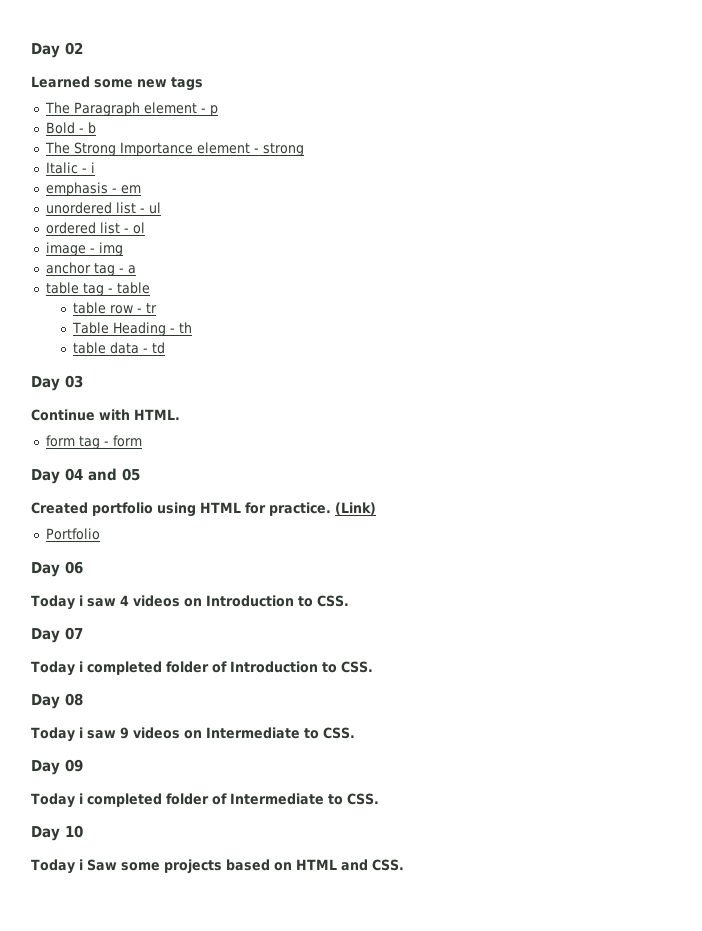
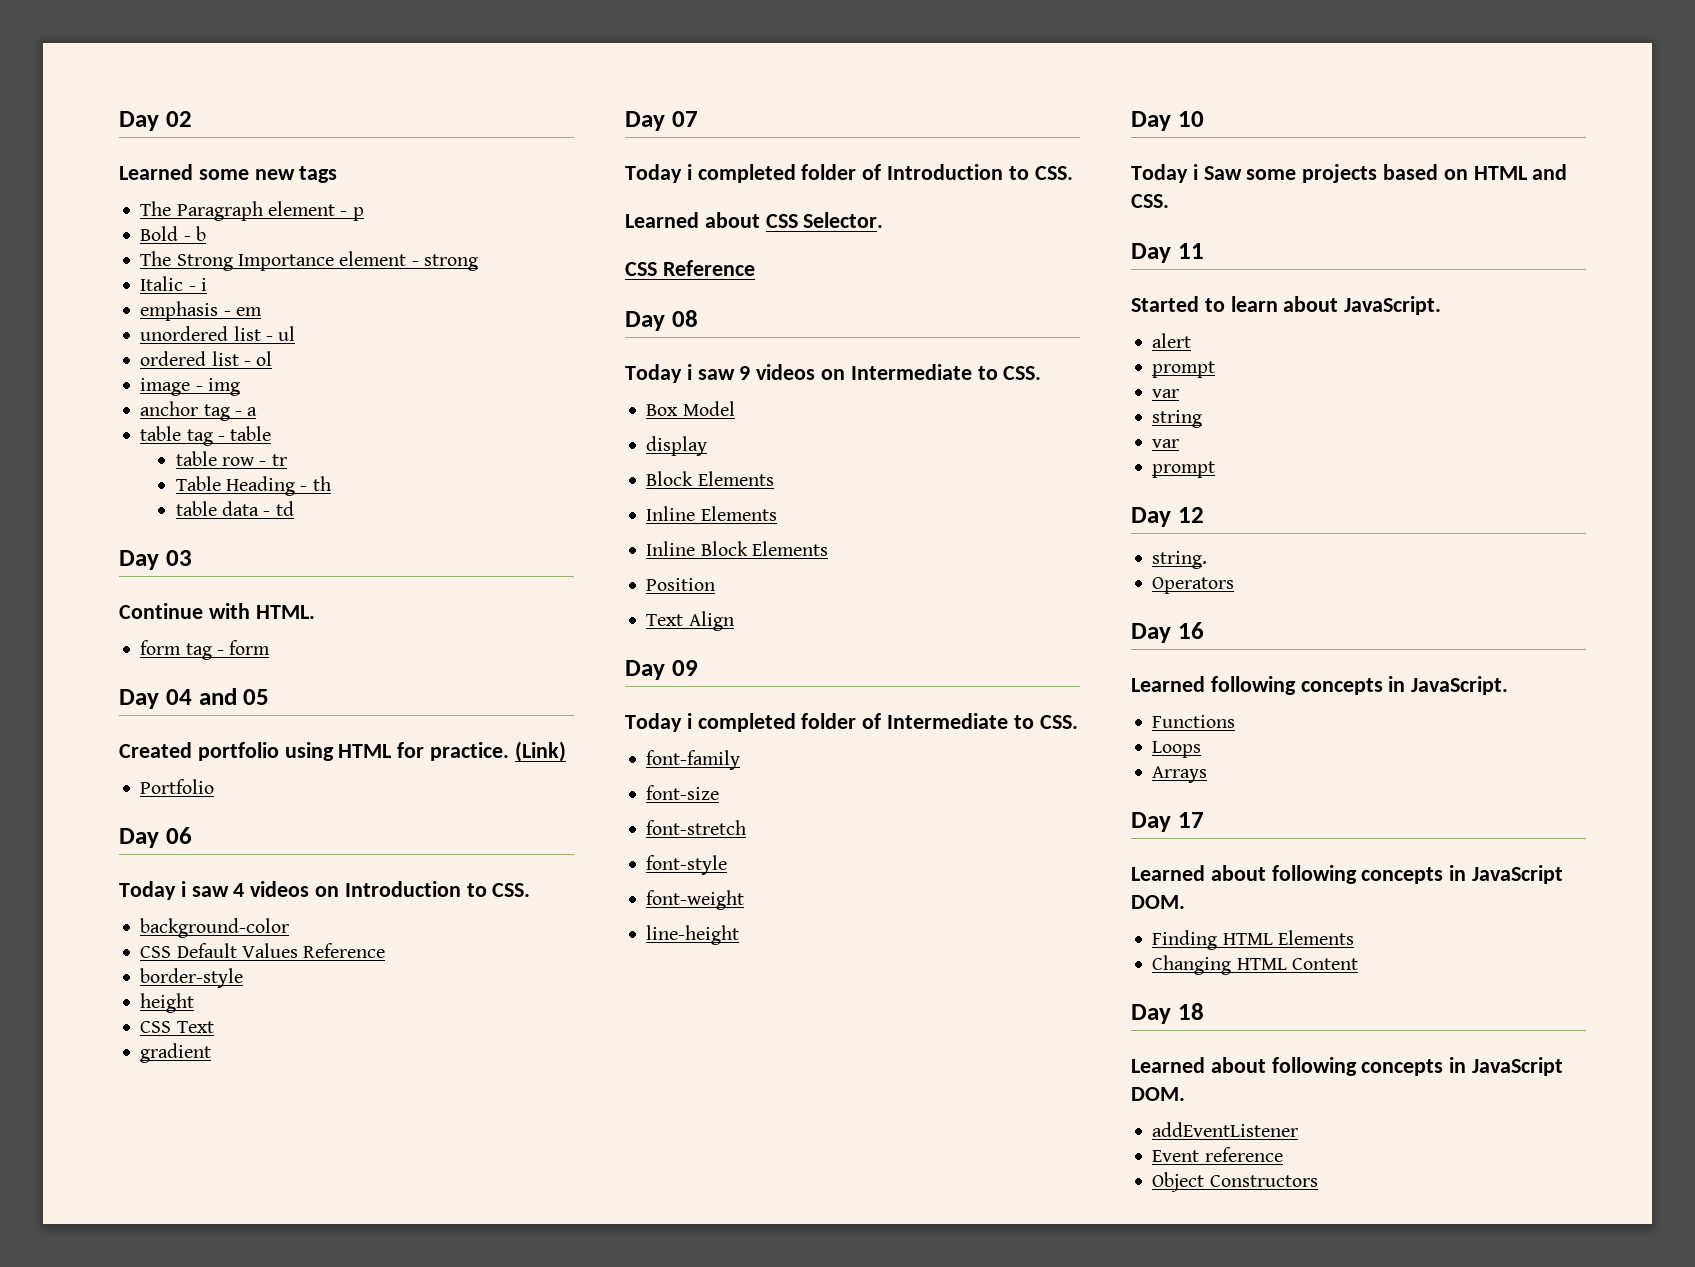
(349, 601) none -> [140,918,290,938] [140,943,386,958] [140,968,244,988] [140,993,195,1013] [140,1021,214,1033] [140,1043,212,1063] // background-color // CSS Default Values Reference // border-style // height // CSS Text // gradient
(373, 667) none -> [625,212,884,228] [625,260,755,276] // Learned about CSS Selector. // CSS Reference
(355, 733) none -> [646,401,735,416] [646,436,708,456] [646,471,774,486] [646,506,777,521] [646,541,828,556] [646,578,716,591] [646,611,734,631] // Box Model // display // Block Elements // Inline Elements // Inline Block Elements // Position // Text Align
(379, 799) none -> [646,750,741,770] [646,785,720,800] [646,820,747,835] [646,855,728,875] [646,890,745,910] [646,925,740,945] // font-family // font-size // font-stretch // font-style // font-weight // line-height
(404, 865) none -> [1131,243,1204,263] [1131,296,1442,315] [1152,333,1192,348] [1152,361,1216,378] [1152,389,1180,398] [1152,410,1203,428] [1152,439,1180,448] [1152,461,1216,478] [1131,507,1204,527] [1152,551,1208,569] [1152,577,1235,594] [1131,622,1204,643] [1131,676,1509,695] [1152,715,1236,728] [1152,741,1202,758] [1152,766,1208,783] [1131,812,1204,832] [1131,865,1564,884] [1131,895,1185,909] [1152,930,1354,950] [1152,955,1358,975] [1131,1003,1204,1024] [1131,1057,1564,1076] [1131,1087,1185,1101] [1152,1122,1299,1137] [1152,1147,1283,1162] [1152,1172,1318,1192] // Day 11 // Started to learn about JavaScript. // alert // prompt // var // string // var // prompt // Day 12 // string. // Operators // Day 16 // Learned following concepts in JavaScript. // Functions // Loops // Arrays // Day 17 // Learned about following concepts in JavaScript DOM. // Finding HTML Elements // Changing HTML Content // Day 18 // Learned about following concepts in JavaScript DOM. // addEventListener // Event reference // Object Constructors

